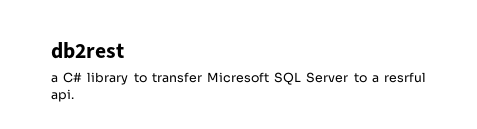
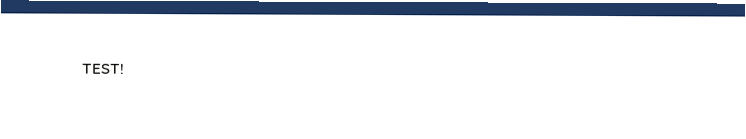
[51,42,124,59] [51,72,426,85] [51,89,74,102] db2rest // a C# library to transfer Micresoft SQL Server to a resrful api. -> [81,63,125,74] TEST!

